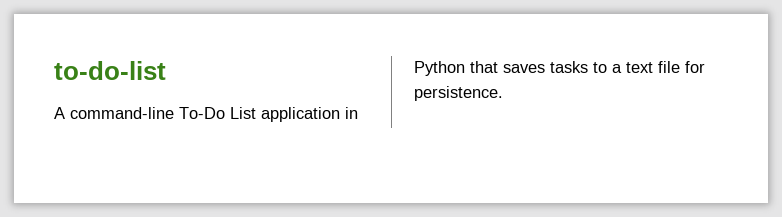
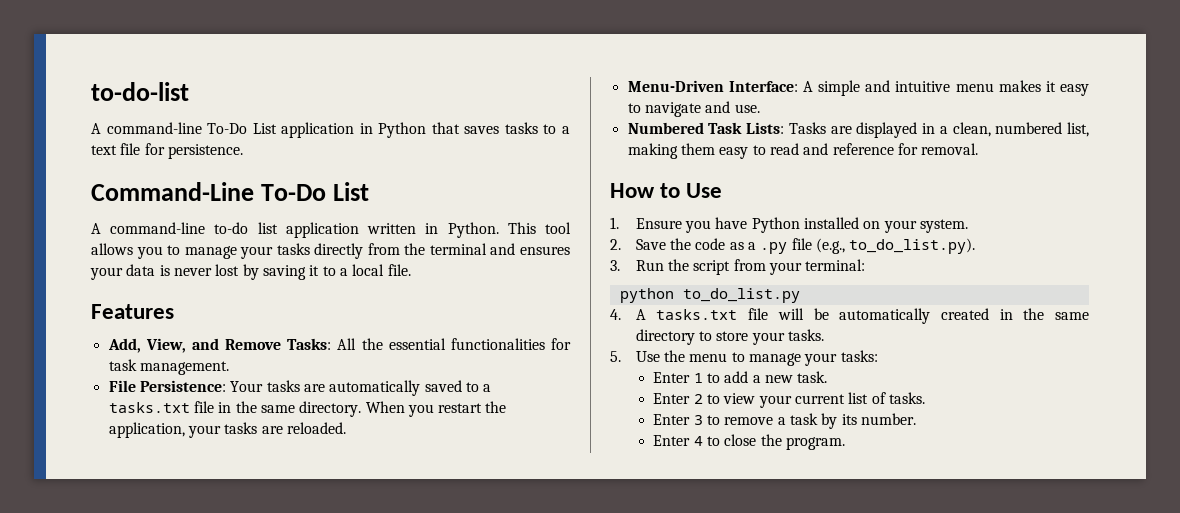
(503, 93) none -> [91,182,370,201] [91,222,571,238] [91,243,571,259] [90,264,411,280] [91,304,174,319] [107,338,571,353] [108,359,229,375] [108,380,492,396] [108,401,507,417] [108,422,346,438] [627,80,1089,96] [627,101,760,117] [627,122,1089,138] [627,143,979,159] [610,183,723,198] [610,217,968,233] [610,238,976,254] [610,259,866,275] [619,288,800,303] [610,308,1089,324] [635,329,824,345] [610,350,878,366] [653,371,828,383] [653,392,925,408] [653,413,916,429] [653,434,845,450] // Command-Line To-Do List // A command-line to-do list application written in Python. This tool allows you to manage your tasks directly from the terminal and ensures your data is never lost by saving it to a local file. // Features // Add, View, and Remove Tasks: All the essential functionalities for task management. // File Persistence: Your tasks are automatically saved to a tasks.txt file in the same directory. When you restart the application, your tasks are reloaded. // Menu-Driven Interface: A simple and intuitive menu makes it easy to navigate and use. // Numbered Task Lists: Tasks are displayed in a clean, numbered list, making them easy to read and reference for removal. // How to Use // 1. Ensure you have Python installed on your system. // 2. Save the code as a .py file (e.g., to_do_list.py). // 3. Run the script from your terminal: // python to_do_list.py // 4. A tasks.txt file will be automatically created in the same directory to store your tasks. // 5. Use the menu to manage your tasks: // Enter 1 to add a new task. // Enter 2 to view your current list of tasks. // Enter 3 to remove a task by its number. // Enter 4 to close the program.

